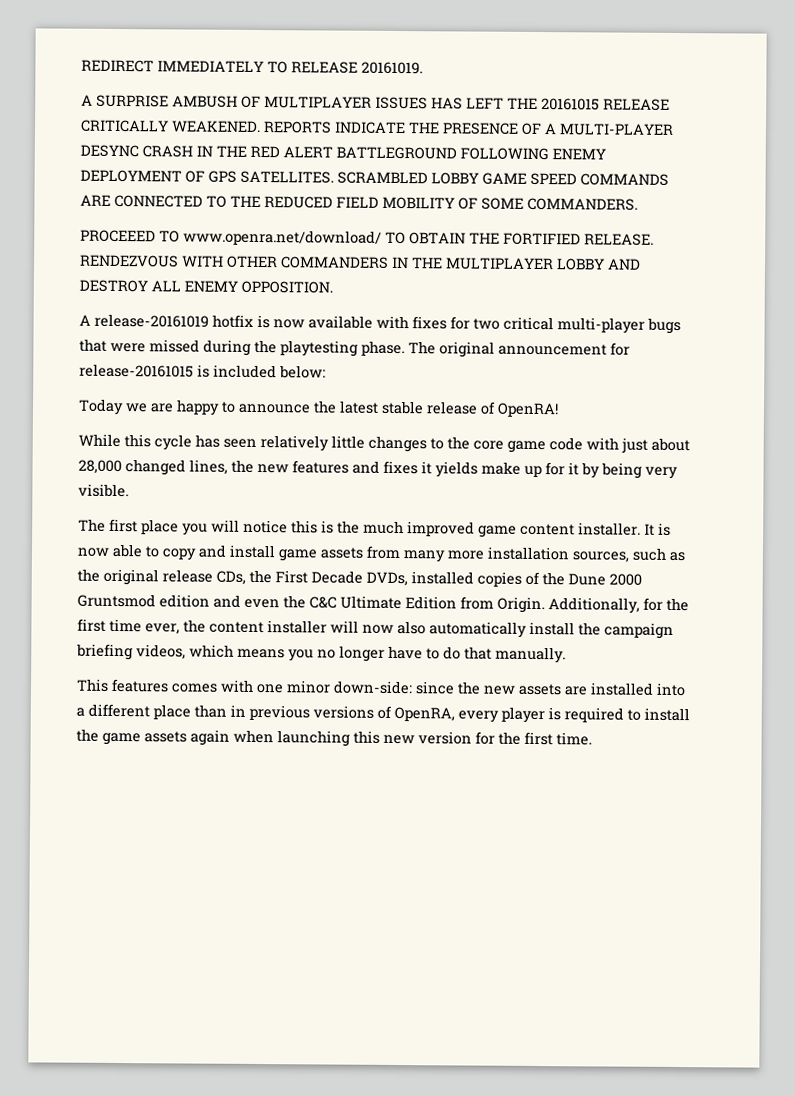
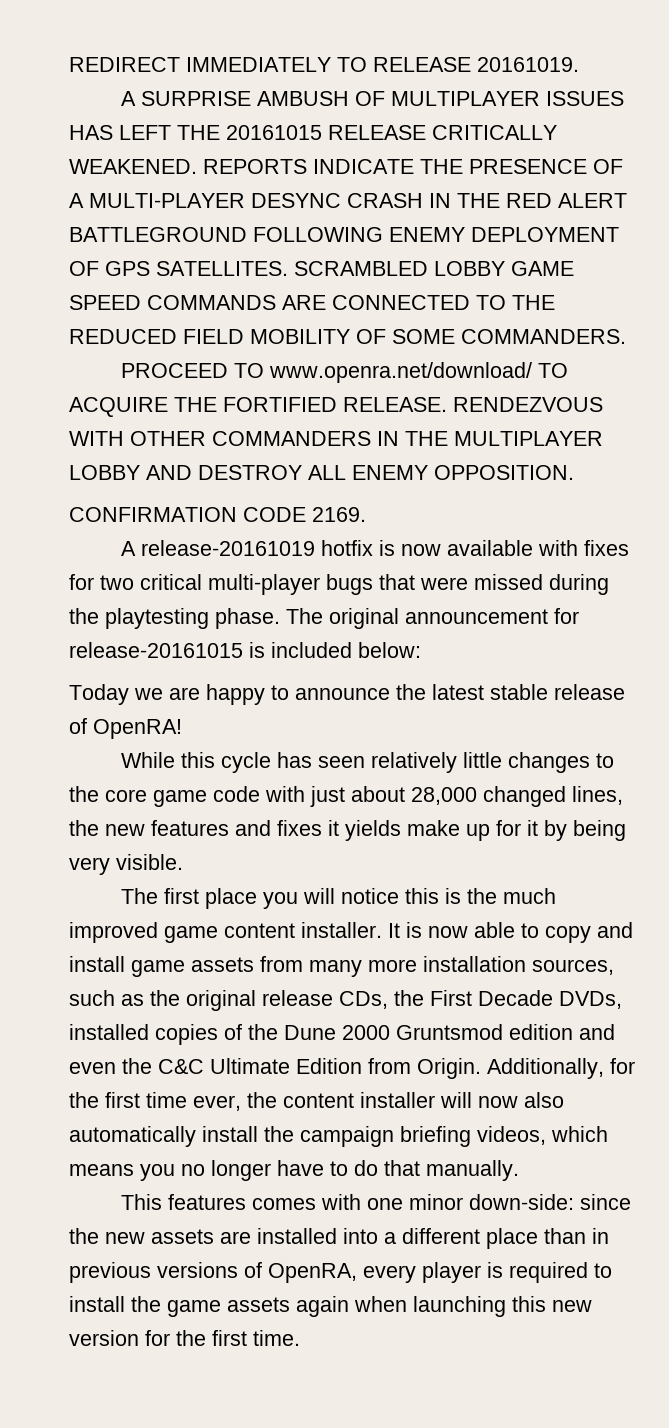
[80,229,156,243] PROCEEED -> [120,363,228,378] PROCEED
[409,232,466,245] OBTAIN -> [69,397,168,417] ACQUIRE
(333, 287) none -> [69,507,366,522] // CONFIRMATION CODE 2169.

